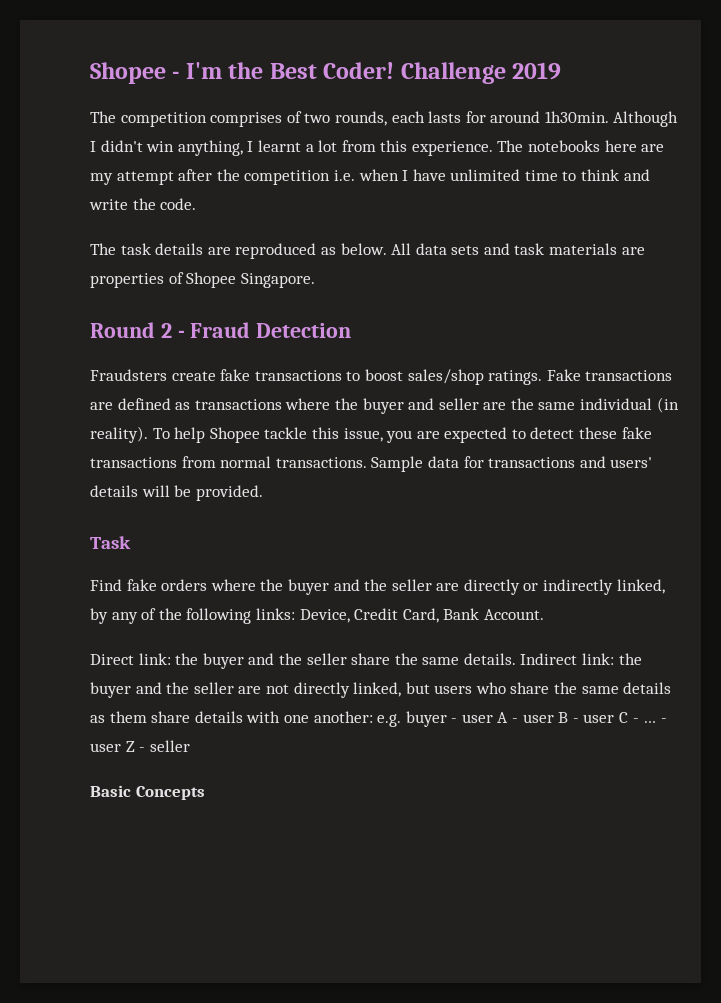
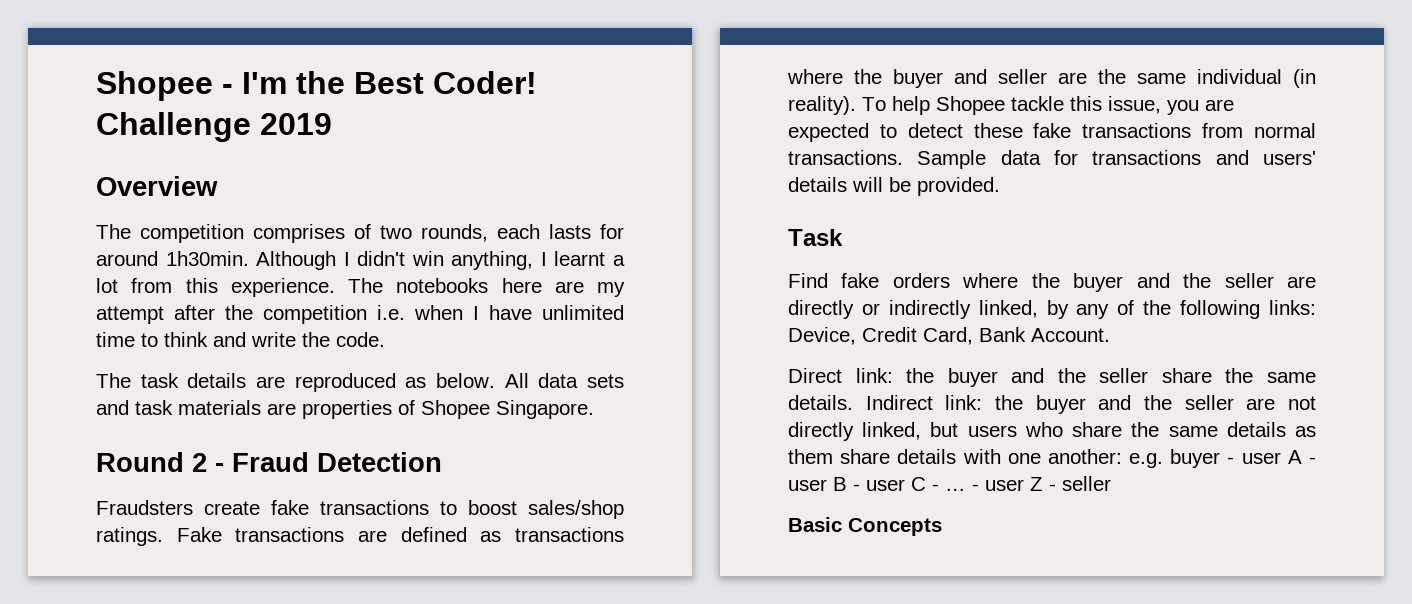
(562, 71) none -> [96,176,218,196] // Overview

